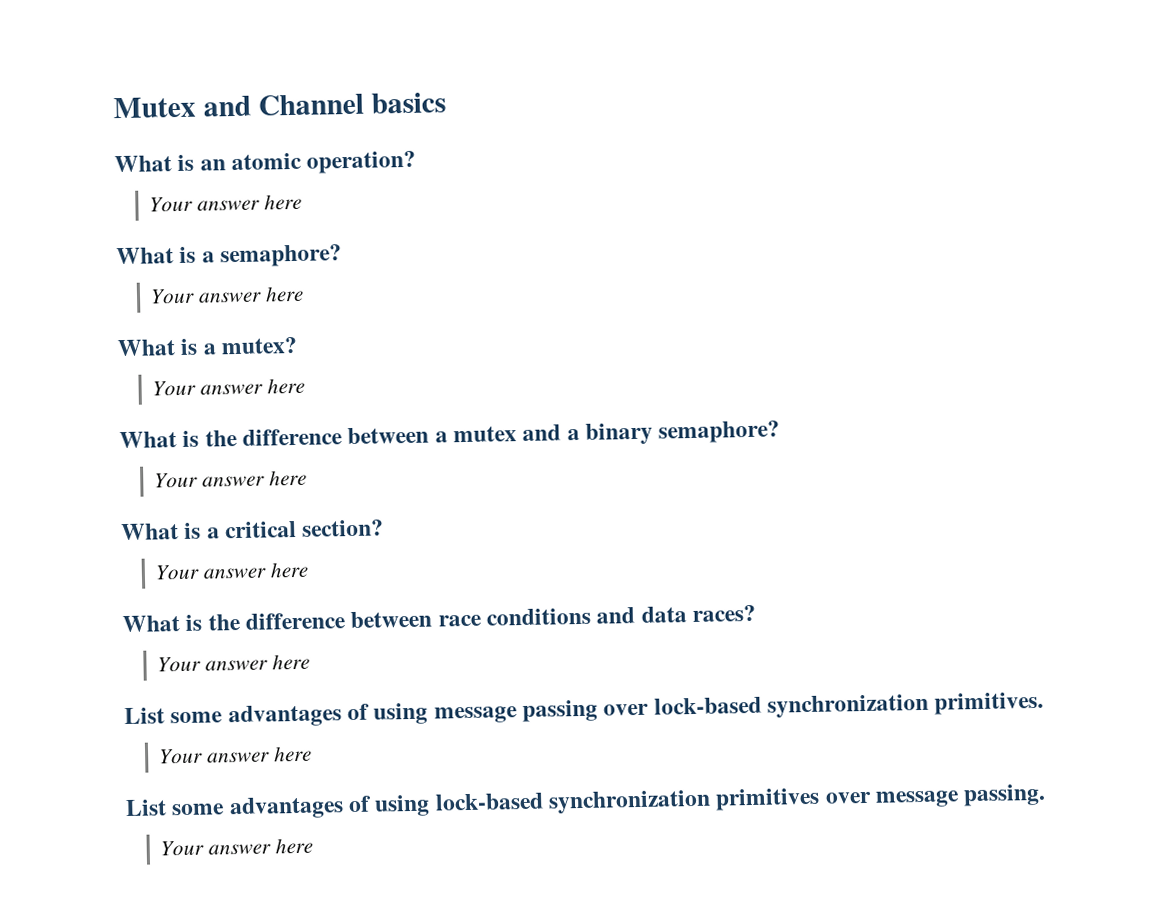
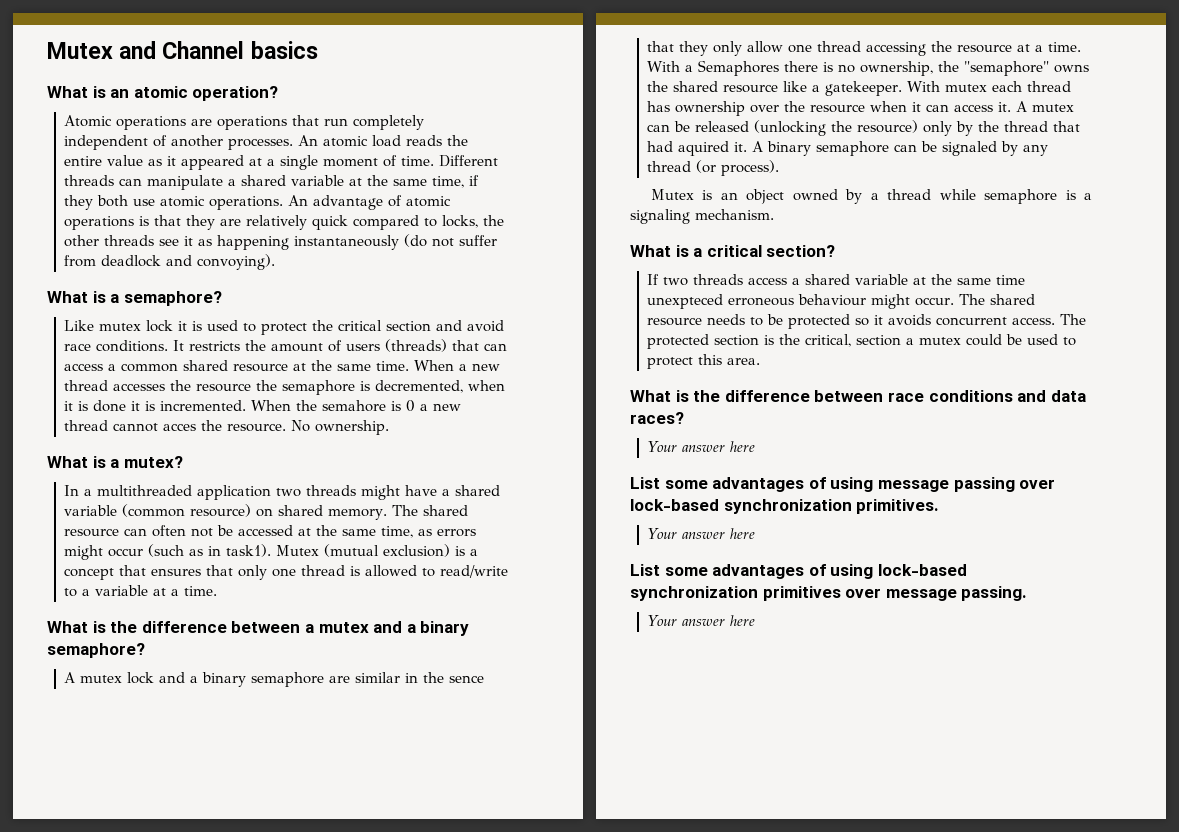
[149,193,302,212] [116,244,343,268] [150,285,304,304] [117,336,299,357] [152,377,305,396] Your answer here // What is a semaphore? // Your answer here // What is a mutex? // Your answer here -> [64,115,425,130] [64,135,469,150] [64,155,499,170] [64,175,480,190] [64,195,452,210] [64,215,505,230] [64,234,498,250] [64,254,276,270] [47,291,222,306] [64,320,505,335] [64,339,508,352] [64,360,501,372] [64,380,506,395] [64,400,462,412] [64,420,390,435] [47,456,183,468] [64,485,501,500] [64,504,469,520] [64,525,477,538] [64,544,479,560] [64,565,509,580] [64,585,218,597] Atomic operations are operations that run completely independent of another processes. An atomic load reads the entire value as it appeared at a single moment of time. Different threads can manipulate a shared variable at the same time, if they both use atomic operations. An advantage of atomic operations is that they are relatively quick compared to locks, the other threads see it as happening instantaneously (do not suffer from deadlock and convoying). // What is a semaphore? // Like mutex lock it is used to protect the critical section and avoid race conditions. It restricts the amount of users (threads) that can access a common shared resource at the same time. When a new thread accesses the resource the semaphore is decremented, when it is done it is incremented. When the semahore is 0 a new thread cannot acces the resource. No ownership. // What is a mutex? // In a multithreaded application two threads might have a shared variable (common resource) on shared memory. The shared resource can often not be accessed at the same time, as errors might occur (such as in task1). Mutex (mutual exclusion) is a concept that ensures that only one thread is allowed to read/write to a variable at a time.
[154,469,307,488] Your answer here -> [64,672,485,687] [647,41,1082,56] [647,60,1090,76] [647,81,1072,96] [647,101,1075,116] [647,120,1081,136] [647,141,1049,156] [647,160,780,176] [650,189,1092,204] [630,209,774,224] A mutex lock and a binary semaphore are similar in the sence that they only allow one thread accessing the resource at a time. With a Semaphores there is no ownership, the "semaphore" owns the shared resource like a gatekeeper. With mutex each thread has ownership over the resource when it can access it. A mutex can be released (unlocking the resource) only by the thread that had aquired it. A binary semaphore can be signaled by any thread (or process). // Mutex is an object owned by a thread while semaphore is a signaling mechanism.
[155,561,308,580] Your answer here -> [647,274,1026,286] [647,294,1036,309] [647,314,1087,329] [647,334,1077,349] [647,354,761,369] If two threads access a shared variable at the same time unexpteced erroneous behaviour might occur. The shared resource needs to be protected so it avoids concurrent access. The protected section is the critical, section a mutex could be used to protect this area.

